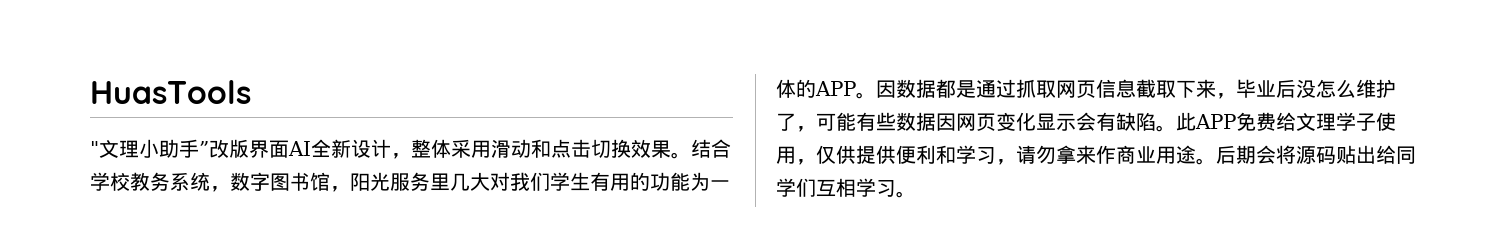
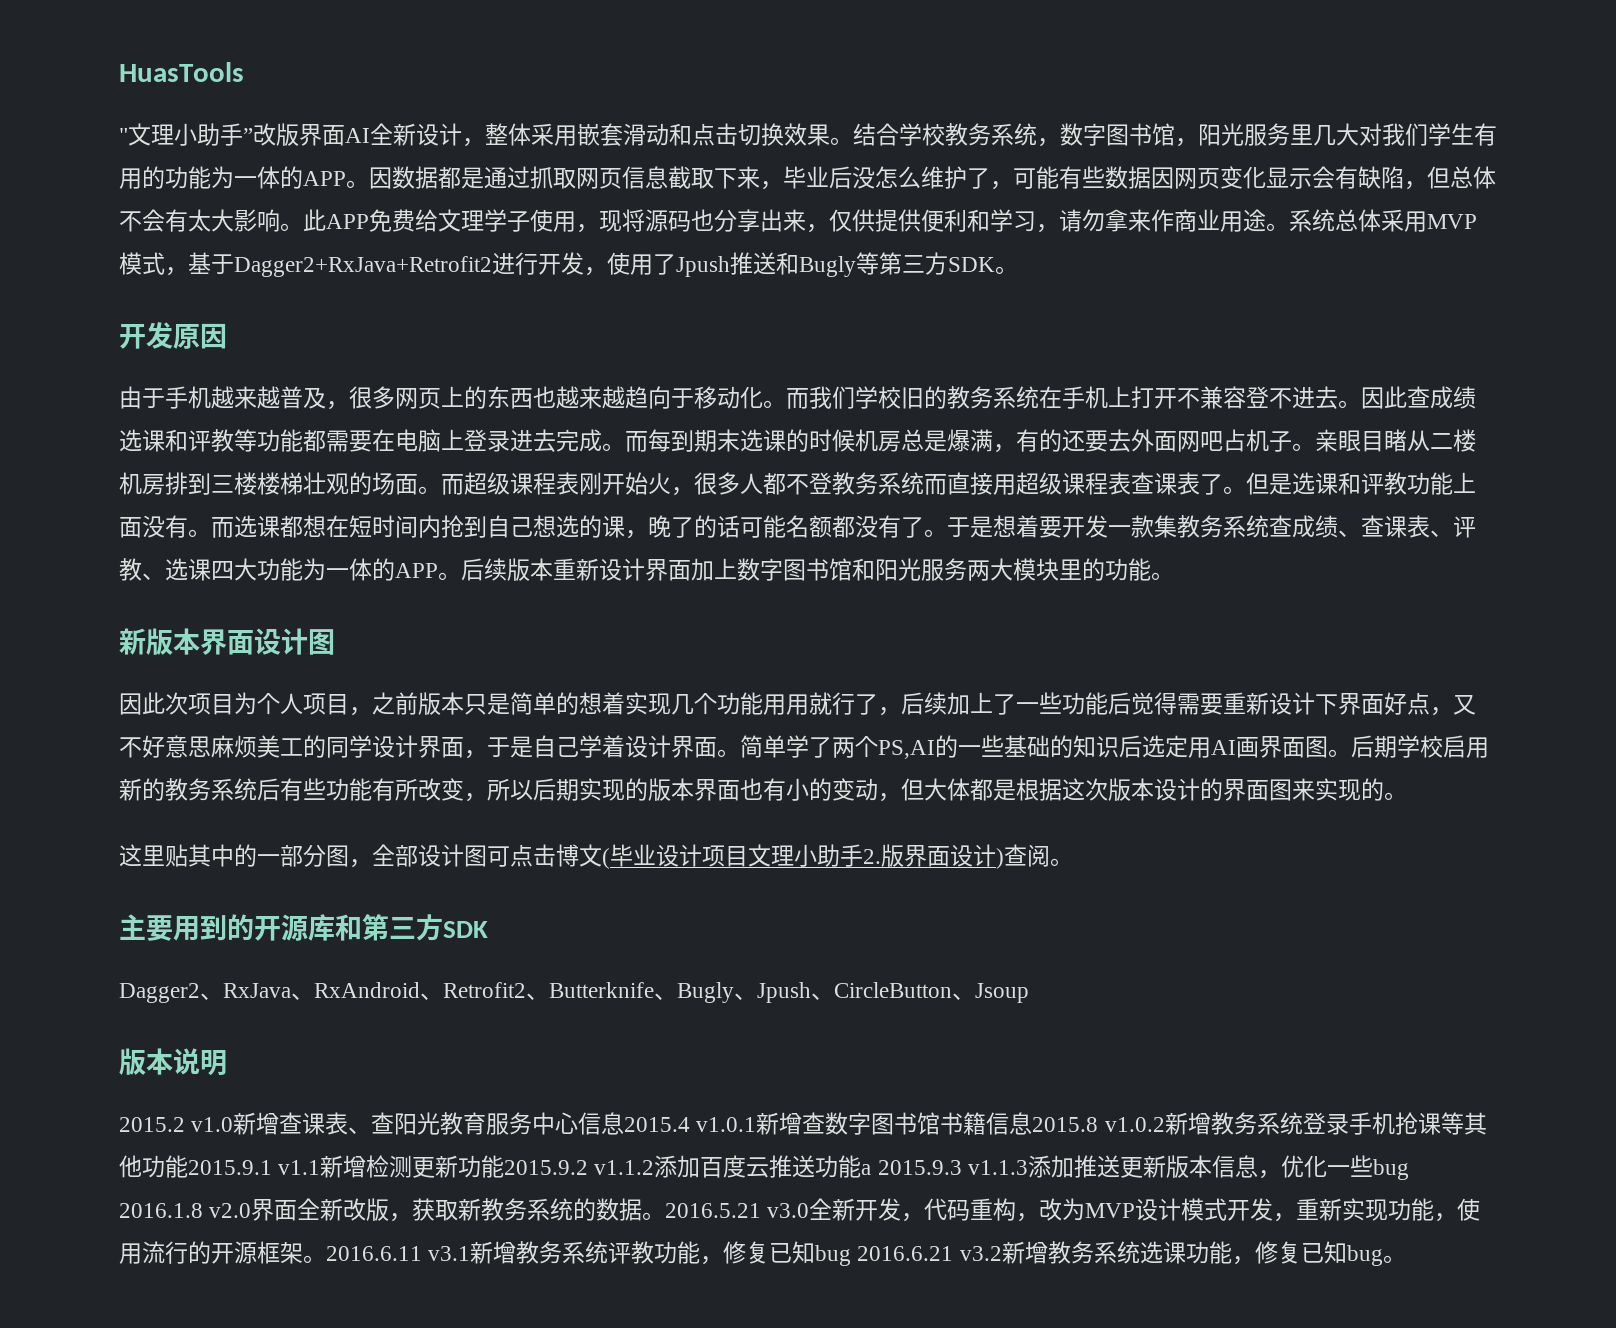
(491, 149) none -> [577,123,623,146] 嵌套
(1156, 121) none -> [1404,166,1496,190] [119,209,280,232] ，但总体不会有太大影响
(816, 162) none -> [599,209,829,233] 现将源码也分享出来，
[1216,145,1416,164] [776,178,896,197] 后期会将源码贴出给同学们互相学习 -> [1289,209,1477,232] [119,252,1018,277] [119,322,227,349] [119,386,1476,410] [119,429,1476,453] [119,472,1476,496] [119,515,1476,539] [119,558,1174,581] [119,628,335,655] [119,692,1476,716] [119,735,1489,759] [119,778,1407,802] [119,844,1073,869] [119,914,488,941] [119,982,1029,1003] [119,1048,227,1076] [119,1112,1487,1135] [119,1155,1409,1180] [119,1198,1481,1222] [119,1241,1383,1266] 系统总体采用MVP模式，基于Dagger2+RxJava+Retrofit2进行开发，使用了Jpush推送和Bugly等第三方SDK。 // 开发原因 // 由于手机越来越普及，很多网页上的东西也越来越趋向于移动化。而我们学校旧的教务系统在手机上打开不兼容登不进去。因此查成绩选课和评教等功能都需要在电脑上登录进去完成。而每到期末选课的时候机房总是爆满，有的还要去外面网吧占机子。亲眼目睹从二楼机房排到三楼楼梯壮观的场面。而超级课程表刚开始火，很多人都不登教务系统而直接用超级课程表查课表了。但是选课和评教功能上面没有。而选课都想在短时间内抢到自己想选的课，晚了的话可能名额都没有了。于是想着要开发一款集教务系统查成绩、查课表、评教、选课四大功能为一体的APP。后续版本重新设计界面加上数字图书馆和阳光服务两大模块里的功能。 // 新版本界面设计图 // 因此次项目为个人项目，之前版本只是简单的想着实现几个功能用用就行了，后续加上了一些功能后觉得需要重新设计下界面好点，又不好意思麻烦美工的同学设计界面，于是自己学着设计界面。简单学了两个PS,AI的一些基础的知识后选定用AI画界面图。后期学校启用新的教务系统后有些功能有所改变，所以后期实现的版本界面也有小的变动，但大体都是根据这次版本设计的界面图来实现的。 // 这里贴其中的一部分图，全部设计图可点击博文(毕业设计项目文理小助手2.版界面设计)查阅。 // 主要用到的开源库和第三方SDK // Dagger2、RxJava、RxAndroid、Retrofit2、Butterknife、Bugly、Jpush、CircleButton、Jsoup // 版本说明 // 2015.2 v1.0新增查课表、查阳光教育服务中心信息2015.4 v1.0.1新增查数字图书馆书籍信息2015.8 v1.0.2新增教务系统登录手机抢课等其他功能2015.9.1 v1.1新增检测更新功能2015.9.2 v1.1.2添加百度云推送功能a 2015.9.3 v1.1.3添加推送更新版本信息，优化一些bug 2016.1.8 v2.0界面全新改版，获取新教务系统的数据。2016.5.21 v3.0全新开发，代码重构，改为MVP设计模式开发，重新实现功能，使用流行的开源框架。2016.6.11 v3.1新增教务系统评教功能，修复已知bug 2016.6.21 v3.2新增教务系统选课功能，修复已知bug

